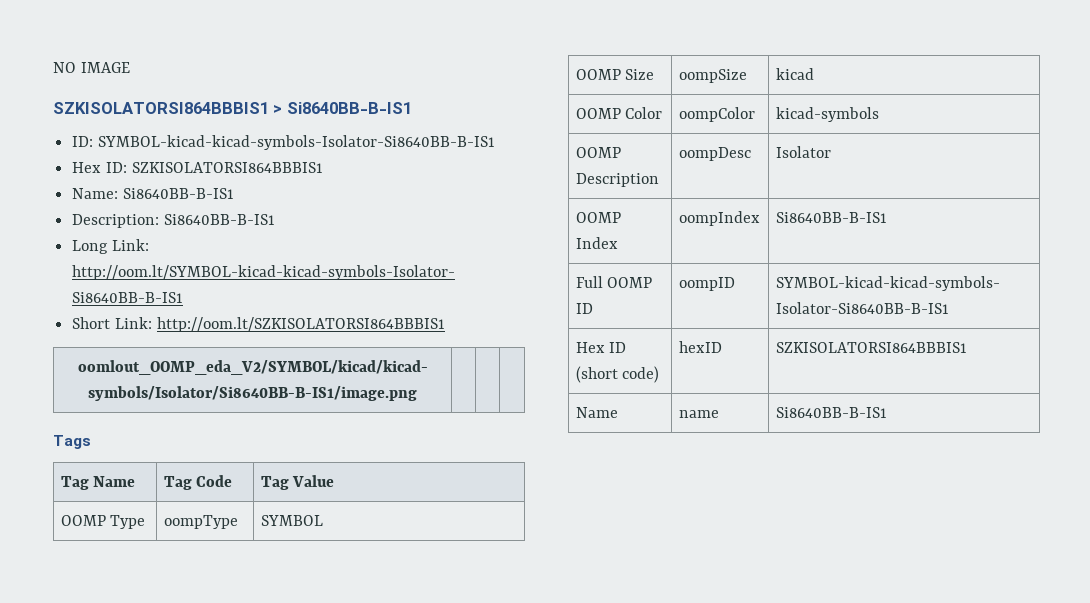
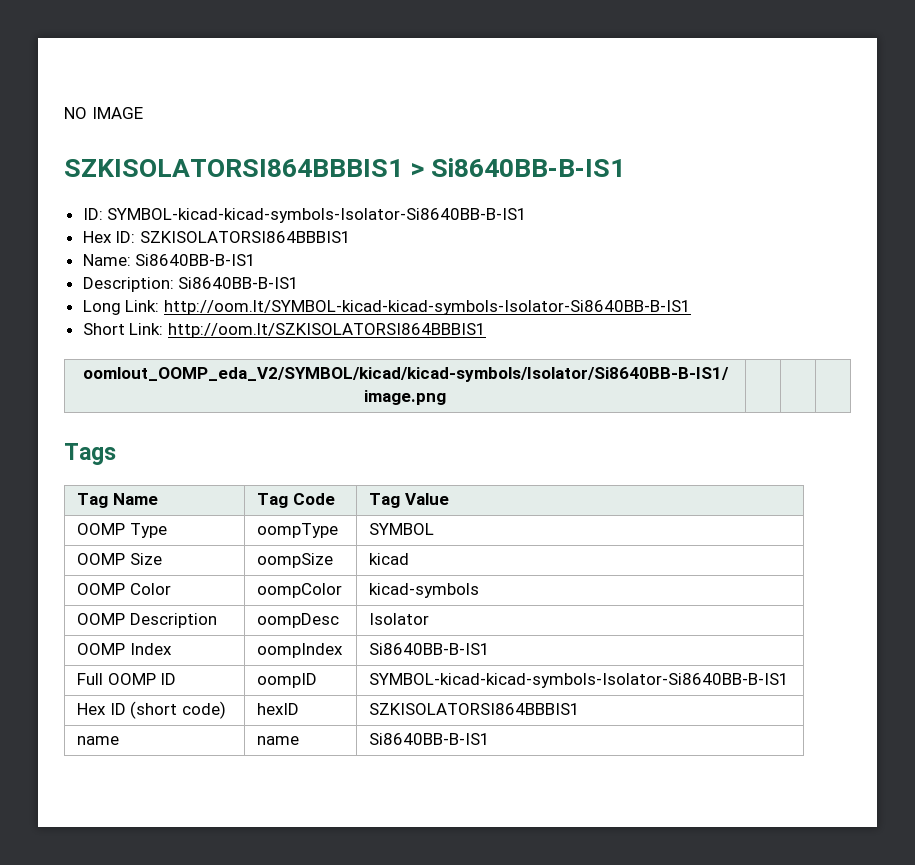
[575,407,618,418] Name -> [77,736,120,745] name

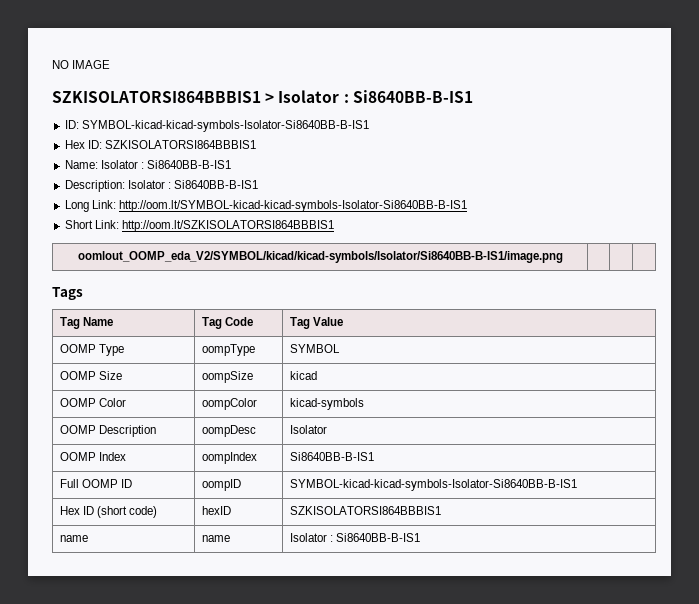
(425, 170) none -> [278,90,349,103] Isolator :
(131, 260) none -> [100,160,144,169] Isolator :
(174, 284) none -> [127,180,171,189] Isolator :
(300, 740) none -> [289,533,333,542] Isolator :

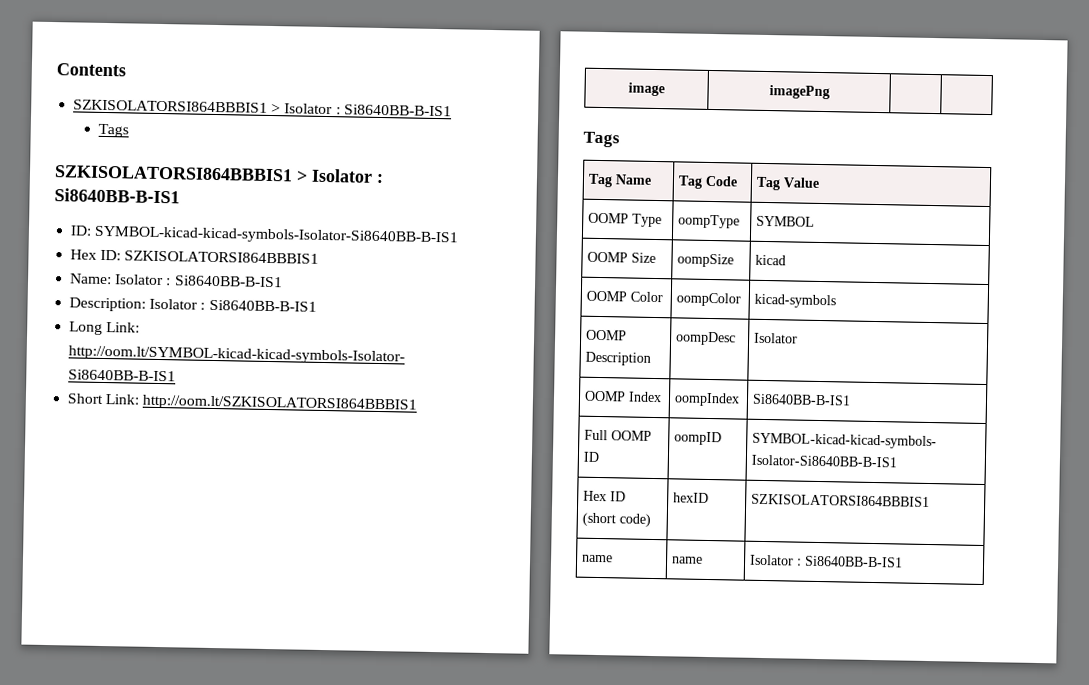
[52,60,111,69] NO IMAGE -> [56,63,126,77] [73,99,452,117] [98,123,130,138] Contents // SZKISOLATORSI864BBBIS1 > Isolator : Si8640BB-B-IS1 // Tags
[77,251,563,263] oomlout_OOMP_eda_V2/SYMBOL/kicad/kicad-symbols/Isolator/Si8640BB-B-IS1/image.png | -> [628,82,665,97] [768,85,830,100] image | imagePng

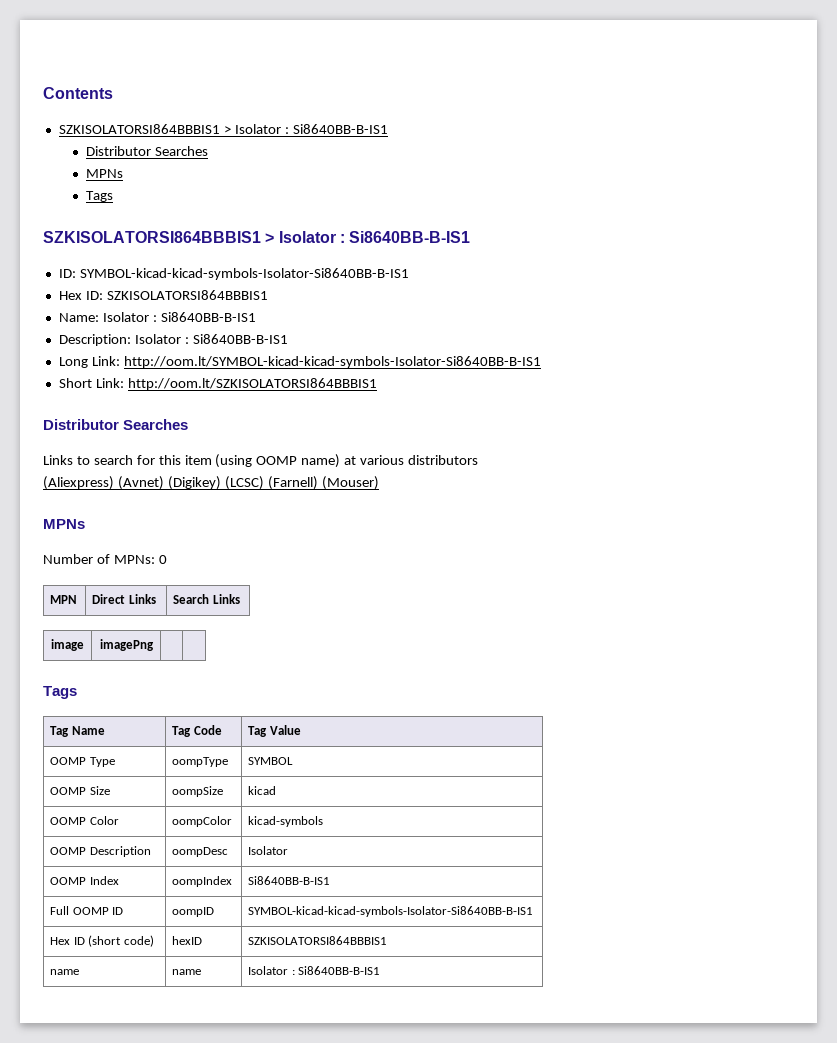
(452, 110) none -> [86,146,209,156] [86,169,124,178] // Distributor Searches // MPNs
(418, 403) none -> [43,419,189,430] [43,454,479,468] [43,476,379,490] [43,519,85,529] [43,554,167,564] [50,595,78,604] [92,594,156,604] [173,594,240,604] // Distributor Searches // Links to search for this item (using OOMP name) at various distributors // (Aliexpress) (Avnet) (Digikey) (LCSC) (Farnell) (Mouser) // MPNs // Number of MPNs: 0 // MPN | Direct Links | Search Links

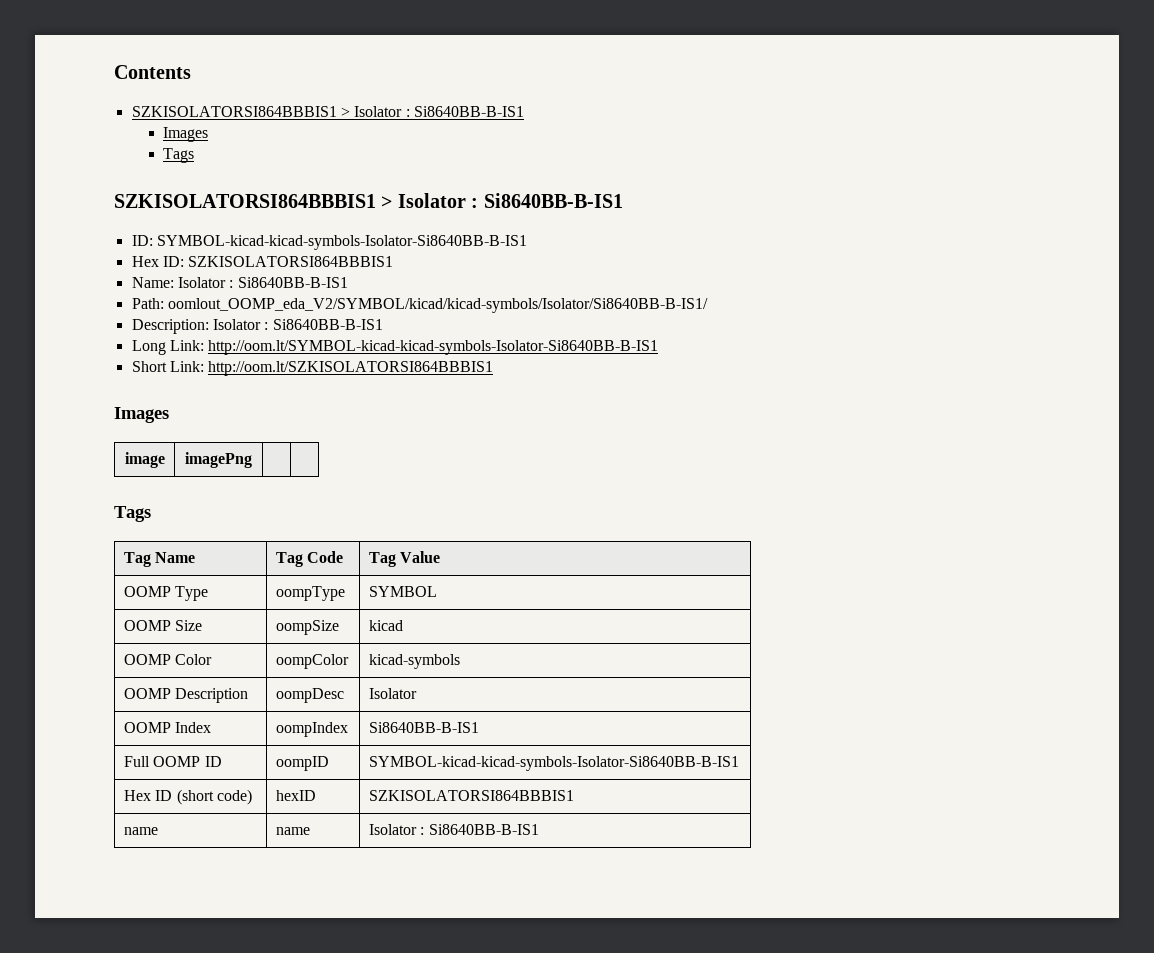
[86,146,209,156] [86,169,124,178] Distributor Searches // MPNs -> [163,127,209,142] Images
(256, 317) none -> [131,298,708,313] // Path: oomlout_OOMP_eda_V2/SYMBOL/kicad/kicad-symbols/Isolator/Si8640BB-B-IS1/
[43,419,189,430] [43,454,479,468] [43,476,379,490] [43,519,85,529] [43,554,167,564] [50,595,78,604] [92,594,156,604] [173,594,240,604] Distributor Searches // Links to search for this item (using OOMP name) at various distributors // (Aliexpress) (Avnet) (Digikey) (LCSC) (Farnell) (Mouser) // MPNs // Number of MPNs: 0 // MPN | Direct Links | Search Links -> [114,407,169,423] Images

